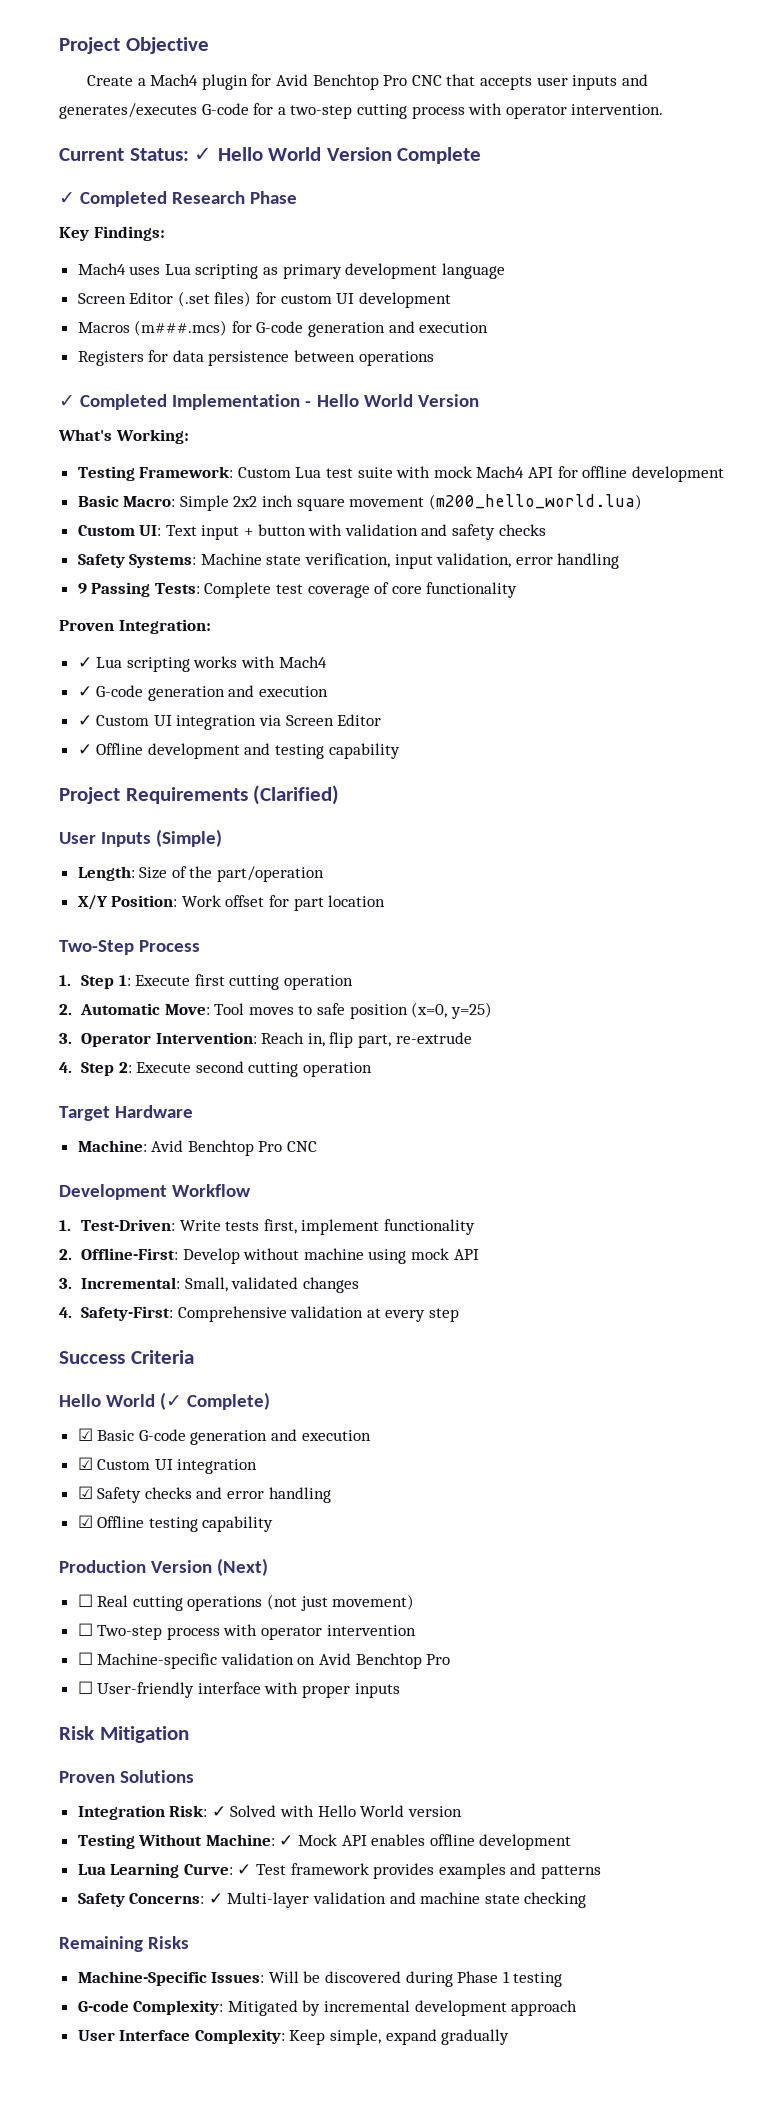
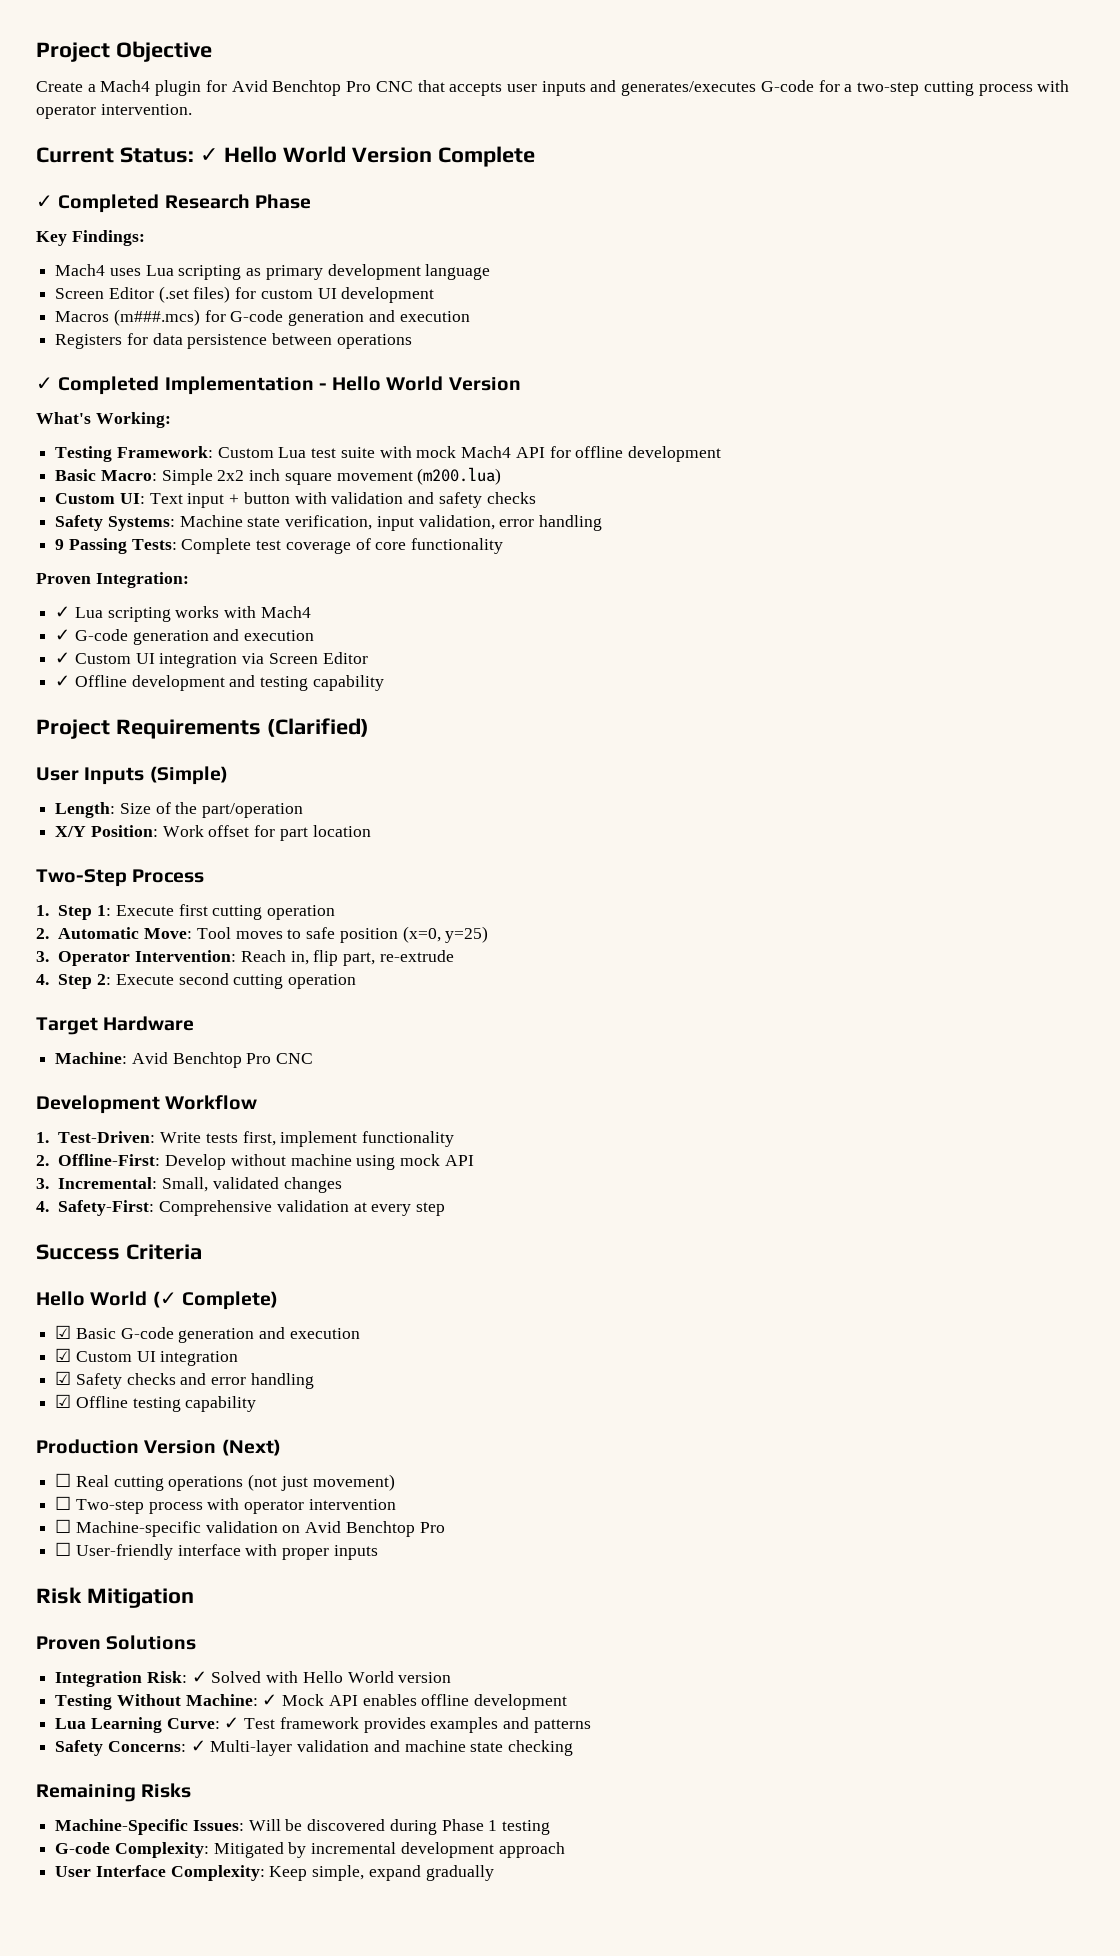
[428,494,642,510] (m200_hello_world.lua) -> [417,467,502,485] (m200.lua)

